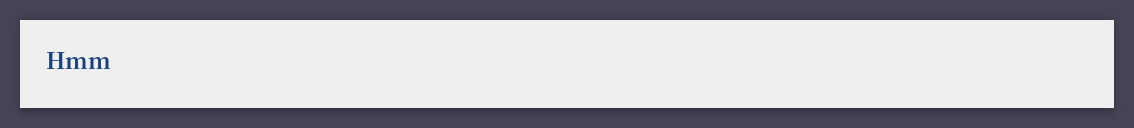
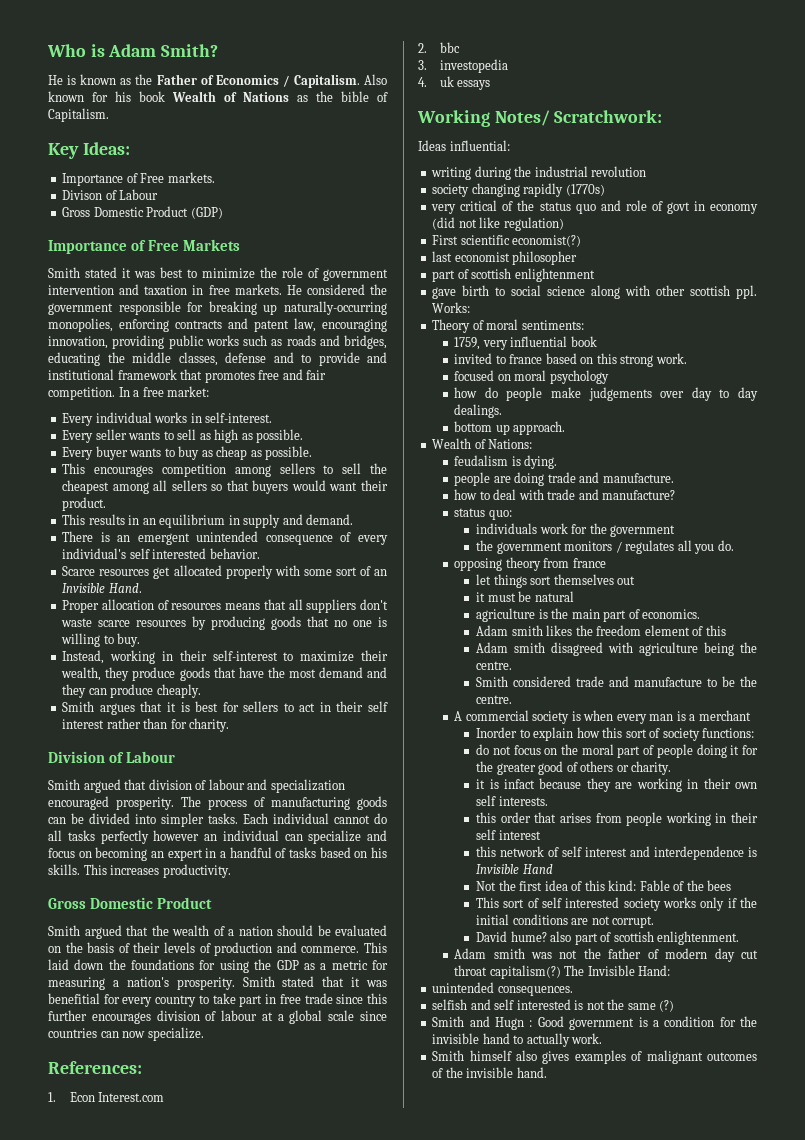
[46,52,111,69] Hmm -> [47,44,219,57] [48,74,387,88] [48,91,388,102] [48,108,109,122] [48,142,130,159] [62,172,215,186] [62,189,159,200] [62,206,223,219] [48,239,241,254] [48,267,388,281] [48,284,387,295] [48,301,387,315] [48,318,387,332] [48,335,387,349] [48,352,387,366] [48,369,327,383] [48,386,210,400] [62,412,273,426] [62,429,304,443] [62,446,313,460] [62,463,387,477] [62,480,388,494] [62,497,107,511] [62,514,354,528] [62,531,388,545] [62,548,260,559] [62,565,388,579] [62,583,142,593] [62,599,388,613] [61,616,388,630] [61,633,141,647] [62,650,388,664] [61,667,387,681] [62,684,201,698] [62,701,389,715] [62,718,230,732] [48,751,176,763] [48,779,345,793] [48,796,387,810] [48,813,387,827] [48,830,387,844] [48,847,388,861] [48,864,231,878] [48,897,213,909] [48,925,387,939] [48,942,387,956] [48,959,389,973] [48,976,387,990] [48,993,387,1007] [48,1010,387,1024] [48,1027,204,1041] [48,1061,142,1074] [48,1092,165,1102] [418,42,460,53] [418,59,508,73] [418,76,491,90] [417,110,663,127] [418,140,510,151] [431,166,647,180] [432,183,605,197] [431,200,758,214] [432,217,564,231] [432,235,582,247] [432,251,578,265] [432,268,595,282] [432,285,758,299] [432,302,471,313] [432,319,584,333] [454,336,597,350] [454,353,687,367] [454,370,609,384] [454,387,759,401] [454,404,503,418] [454,421,566,435] [432,438,533,449] [454,455,558,469] [454,472,674,486] [454,489,676,500] [454,508,512,520] [476,523,676,537] [476,540,734,554] [454,557,606,571] [476,574,636,588] [476,591,574,602] [476,608,701,622] [476,625,726,636] [476,642,757,656] [476,661,513,670] [476,676,757,687] [476,695,513,704] [454,710,751,724] [476,727,755,741] [476,744,758,758] [476,761,672,775] [476,778,757,792] [476,795,548,806] [476,812,758,826] [476,829,541,840] [476,846,757,860] [476,864,553,874] [476,880,732,891] [476,897,757,911] [476,914,655,928] [476,931,740,945] [454,948,758,962] [454,965,671,979] [432,982,573,996] [432,999,675,1012] [432,1016,757,1030] [432,1033,603,1047] [432,1050,757,1064] [432,1067,547,1078] Who is Adam Smith? // He is known as the Father of Economics / Capitalism. Also known for his book Wealth of Nations as the bible of Capitalism. // Key Ideas: // Importance of Free markets. // Divison of Labour // Gross Domestic Product (GDP) // Importance of Free Markets // Smith stated it was best to minimize the role of government intervention and taxation in free markets. He considered the government responsible for breaking up naturally-occurring monopolies, enforcing contracts and patent law, encouraging innovation, providing public works such as roads and bridges, educating the middle classes, defense and to provide and institutional framework that promotes free and fair competition. In a free market: // Every individual works in self-interest. // Every seller wants to sell as high as possible. // Every buyer wants to buy as cheap as possible. // This encourages competition among sellers to sell the cheapest among all sellers so that buyers would want their product. // This results in an equilibrium in supply and demand. // There is an emergent unintended consequence of every individual's self interested behavior. // Scarce resources get allocated properly with some sort of an Invisible Hand. // Proper allocation of resources means that all suppliers don't waste scarce resources by producing goods that no one is willing to buy. // Instead, working in their self-interest to maximize their wealth, they produce goods that have the most demand and they can produce cheaply. // Smith argues that it is best for sellers to act in their self interest rather than for charity. // Division of Labour // Smith argued that division of labour and specialization encouraged prosperity. The process of manufacturing goods can be divided into simpler tasks. Each individual cannot do all tasks perfectly however an individual can specialize and focus on becoming an expert in a handful of tasks based on his skills. This increases productivity. // Gross Domestic Product // Smith argued that the wealth of a nation should be evaluated on the basis of their levels of production and commerce. This laid down the foundations for using the GDP as a metric for measuring a nation's prosperity. Smith stated that it was benefitial for every country to take part in free trade since this further encourages division of labour at a global scale since countries can now specialize. // References: // 1. Econ Interest.com // 2. bbc // 3. investopedia // 4. uk essays // Working Notes/ Scratchwork: // Ideas influential: // writing during the industrial revolution // society changing rapidly (1770s) // very critical of the status quo and role of govt in economy (did not like regulation) // First scientific economist(?) // last economist philosopher // part of scottish enlightenment // gave birth to social science along with other scottish ppl. Works: // Theory of moral sentiments: // 1759, very influential book // invited to france based on this strong work. // focused on moral psychology // how do people make judgements over day to day dealings. // bottom up approach. // Wealth of Nations: // feudalism is dying. // people are doing trade and manufacture. // how to deal with trade and manufacture? // status quo: // individuals work for the government // the government monitors / regulates all you do. // opposing theory from france // let things sort themselves out // it must be natural // agriculture is the main part of economics. // Adam smith likes the freedom element of this // Adam smith disagreed with agriculture being the centre. // Smith considered trade and manufacture to be the centre. // A commercial society is when every man is a merchant // Inorder to explain how this sort of society functions: // do not focus on the moral part of people doing it for the greater good of others or charity. // it is infact because they are working in their own self interests. // this order that arises from people working in their self interest // this network of self interest and interdependence is Invisible Hand // Not the first idea of this kind: Fable of the bees // This sort of self interested society works only if the initial conditions are not corrupt. // David hume? also part of scottish enlightenment. // Adam smith was not the father of modern day cut throat capitalism(?) The Invisible Hand: // unintended consequences. // selfish and self interested is not the same (?) // Smith and Hugn : Good government is a condition for the invisible hand to actually work. // Smith himself also gives examples of malignant outcomes of the invisible hand.

